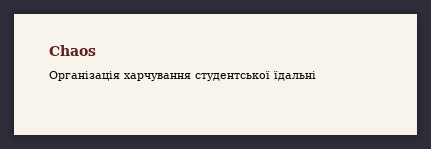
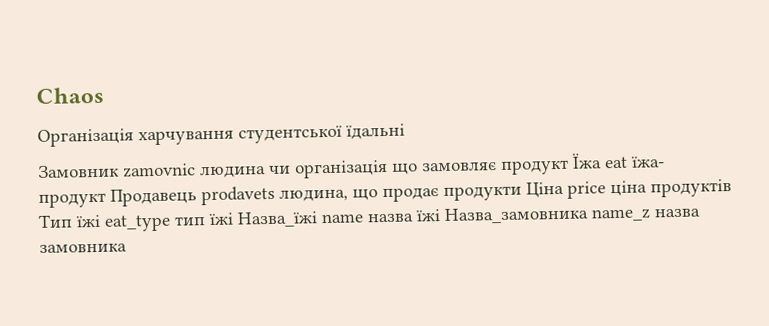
(316, 76) none -> [37,153,665,179] [38,179,732,208] [38,206,700,232] [39,243,127,253] // Замовник zamovnic людина чи організація що замовляє продукт Їжа eat їжа- продукт Продавець prodavets людина, що продає продукти Ціна price ціна продуктів Тип їжі eat_type тип їжі Назва_їжі name назва їжі Назва_замовника name_z назва замовника

